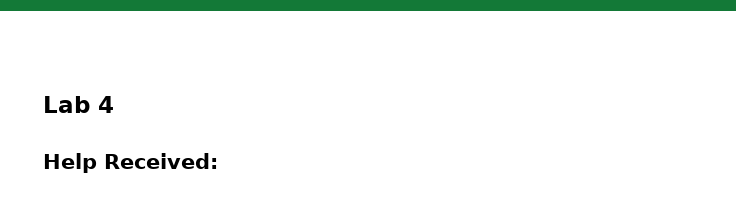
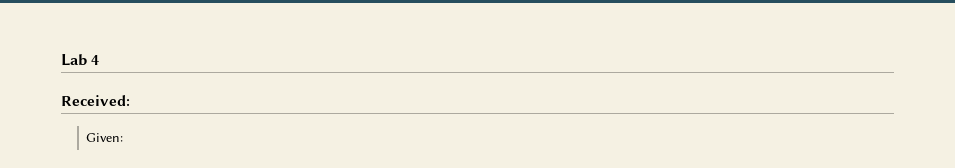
[43,153,97,173] Help -> (100, 60) none
(218, 161) none -> [86,133,124,142] // Given:

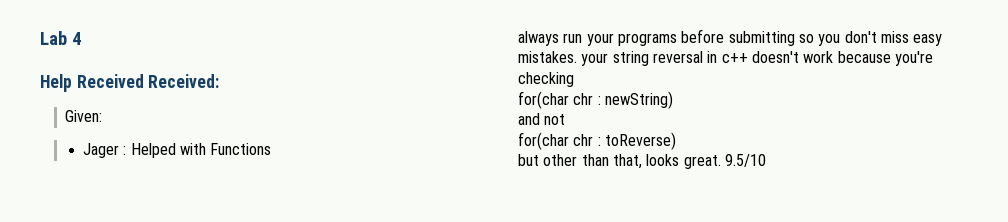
(100, 60) none -> [40,74,144,92] Help Received
(124, 137) none -> [82,143,272,158] [518,29,943,46] [518,51,933,66] [518,72,574,87] [518,91,673,109] [518,113,566,125] [518,132,676,150] [518,154,766,169] // Jager : Helped with Functions // always run your programs before submitting so you don't miss easy mistakes. your string reversal in c++ doesn't work because you're checking // for(char chr : newString) // and not // for(char chr : toReverse) // but other than that, looks great. 9.5/10

